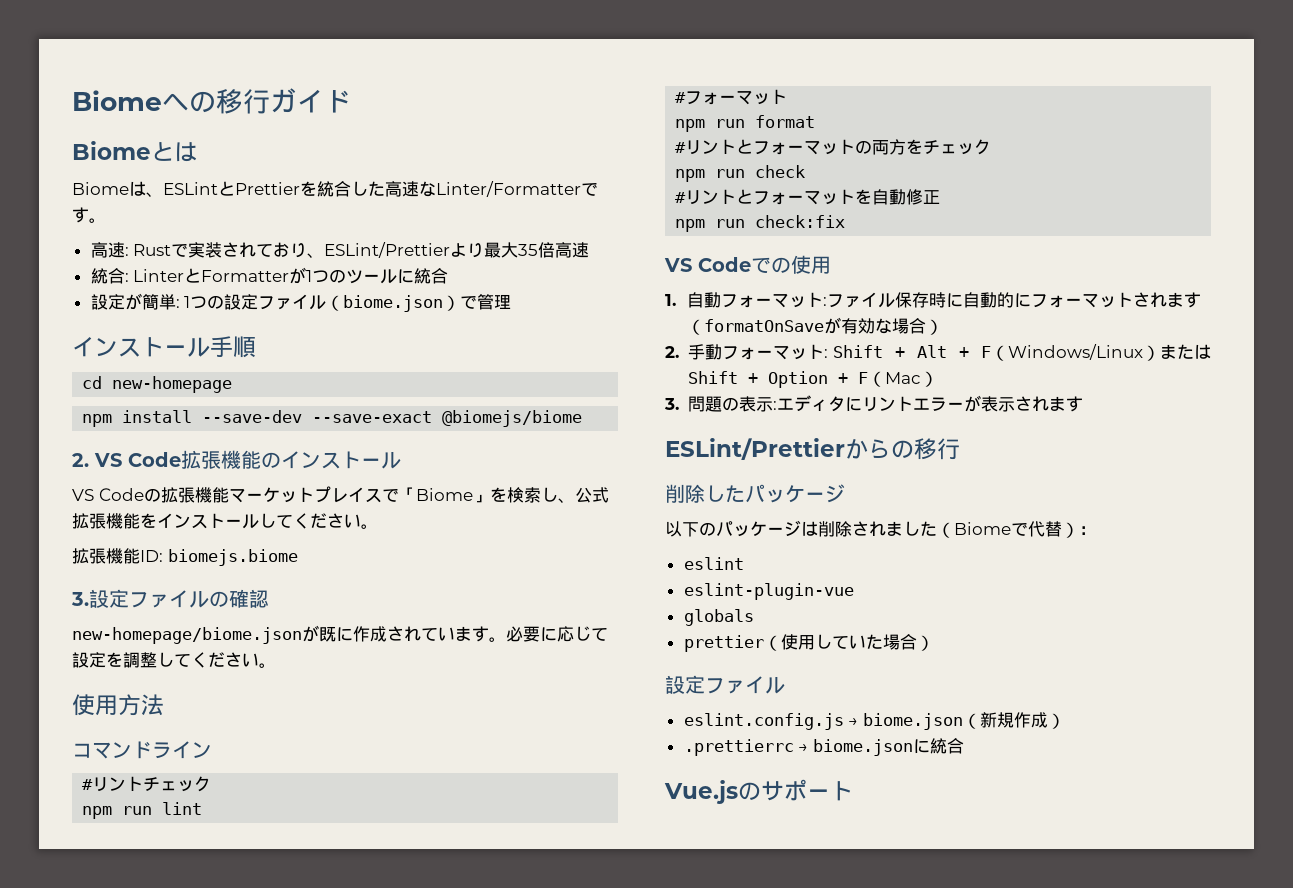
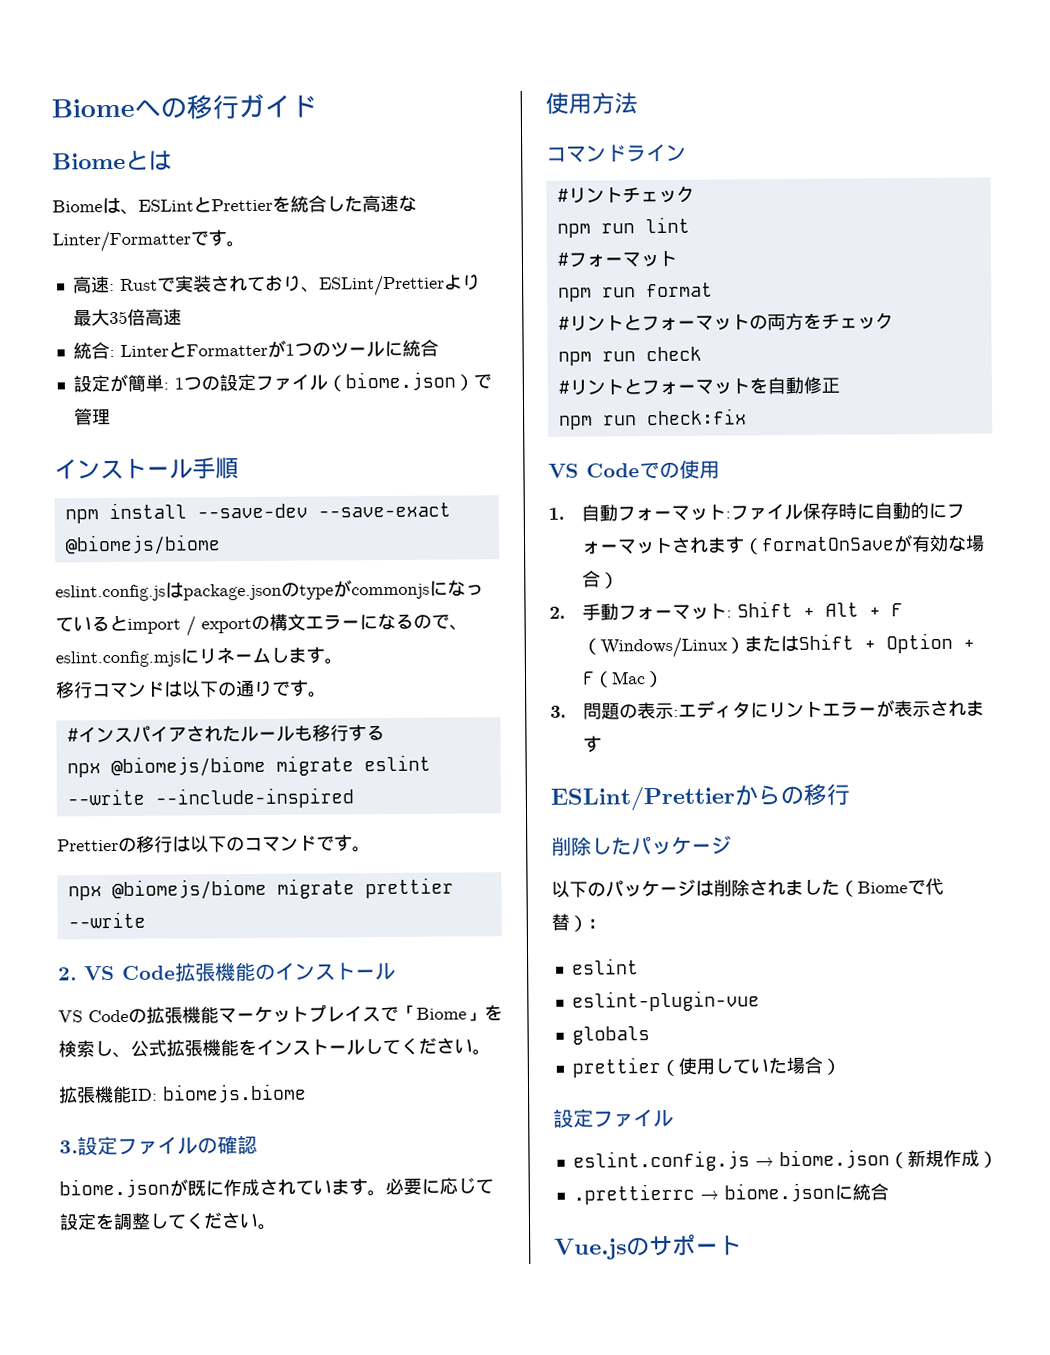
[82,376,233,393] // cd new-homepage -> (239, 468) none
(583, 418) none -> [55,579,484,602] [55,612,468,637] [55,646,343,668] [56,679,327,699] [66,724,385,744] [66,754,431,778] [66,787,354,809] [57,834,371,853] [67,877,454,901] [67,911,146,929] // eslint.config.jsはpackage.jsonのtypeがcommonjsになっているとimport / exportの構文エラーになるので、eslint.config.mjsにリネームします。 // 移行コマンドは以下の通りです。 // #インスパイアされたルールも移行する // npx @biomejs/biome migrate eslint --write --include-inspired // Prettierの移行は以下のコマンドです。 // npx @biomejs/biome migrate prettier --write
[72,627,302,644] new-homepage/biome.json -> [59,1178,170,1199] biome.json

